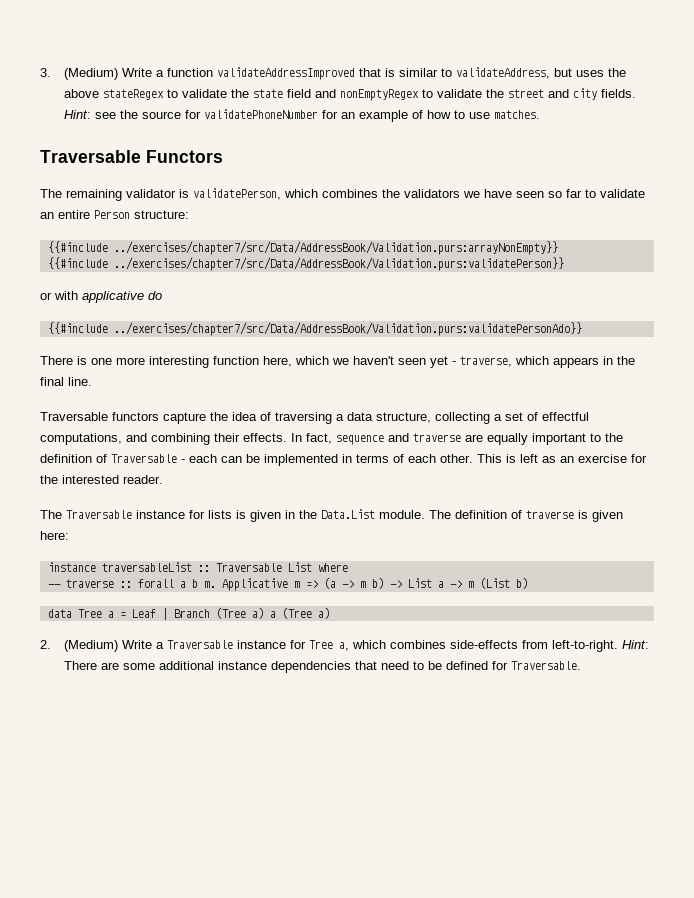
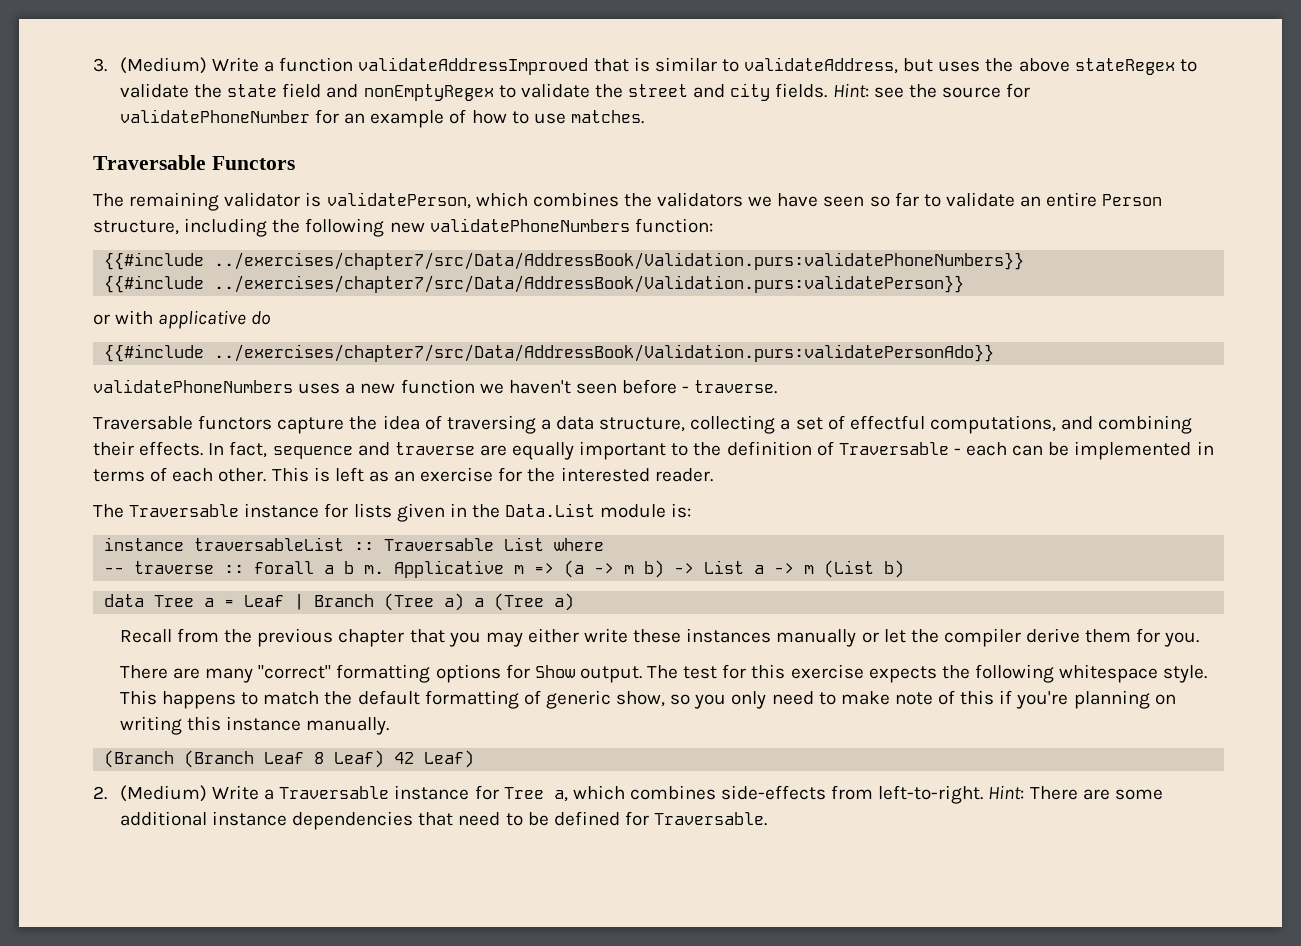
[134,210,189,219] [47,241,558,255] structure: // {{#include ../exercises/chapter7/src/Data/AddressBook/Validation.purs:arrayNonEmpty}} -> [93,218,713,237] [104,252,1025,270] structure, including the following new validatePhoneNumbers function: // {{#include ../exercises/chapter7/src/Data/AddressBook/Validation.purs:validatePhoneNumbers}}
[40,356,635,368] [40,377,92,386] There is one more interesting function here, which we haven't seen yet - traverse, which appears in the final line. -> [93,379,778,394] validatePhoneNumbers uses a new function we haven't seen before - traverse.
[236,510,246,519] is -> (392, 510) none
[379,510,623,522] [40,531,69,540] module. The definition of traverse is given here: -> [600,503,692,518] module is:
(330, 613) none -> [119,628,1200,647] [119,664,1208,683] [119,690,1176,709] [119,716,390,735] [104,750,475,768] // Recall from the previous chapter that you may either write these instances manually or let the compiler derive them for you. // There are many "correct" formatting options for Show output. The test for this exercise expects the following whitespace style. This happens to match the default formatting of generic show, so you only need to make note of this if you're planning on writing this instance manually. // (Branch (Branch Leaf 8 Leaf) 42 Leaf)

